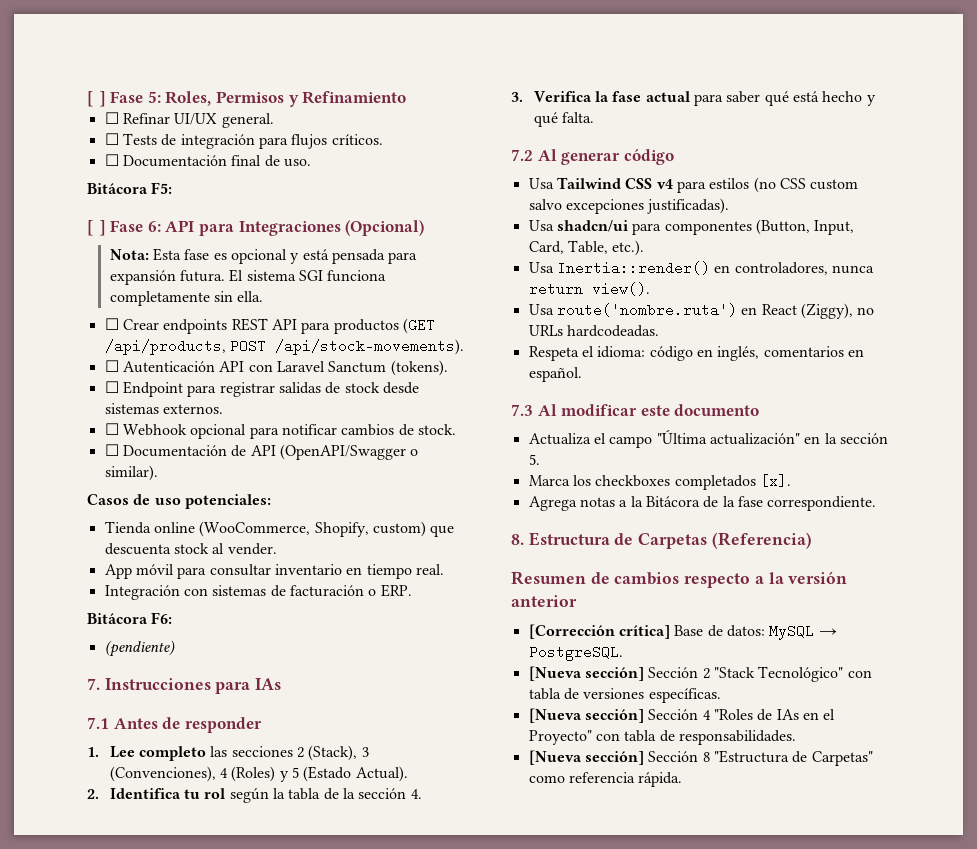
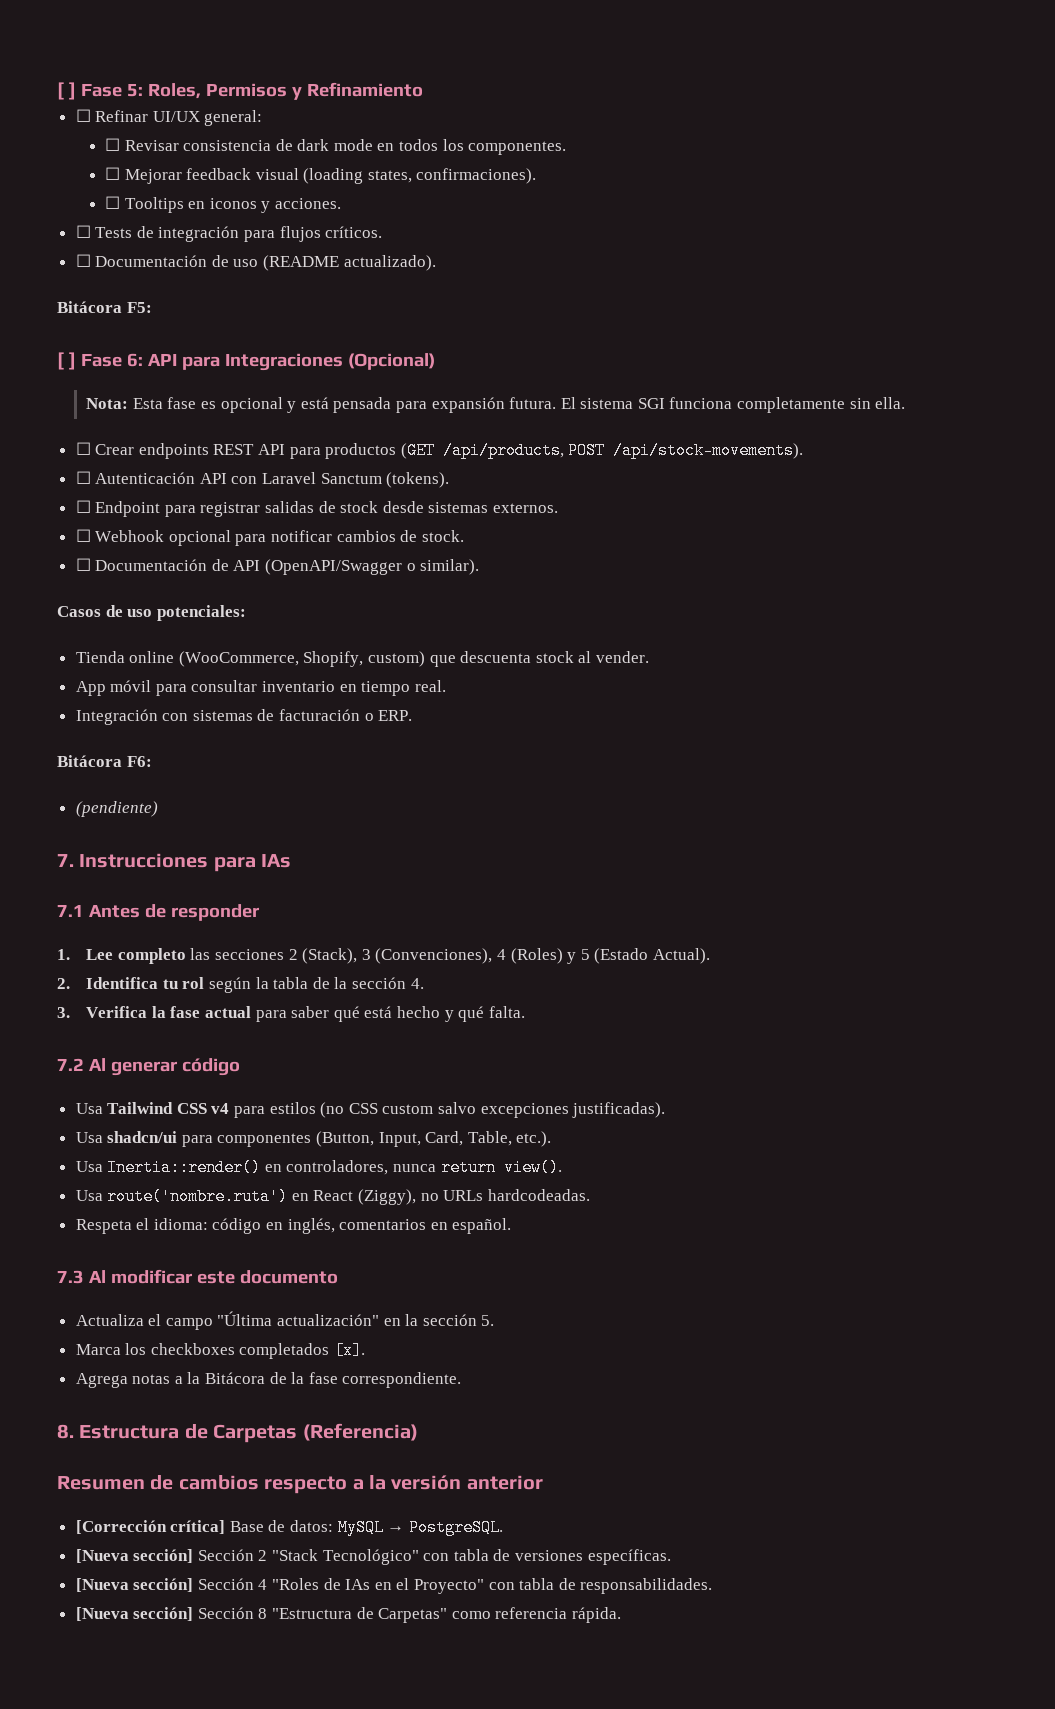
[221,113,274,128] general. -> [204,110,263,126] [104,138,567,155] [104,167,537,184] [104,196,341,213] general: // ☐ Revisar consistencia de dark mode en todos los componentes. // ☐ Mejorar feedback visual (loading states, confirmaciones). // ☐ Tooltips en iconos y acciones.
[231,155,311,167] final de uso. -> [211,255,436,271] de uso (README actualizado).

